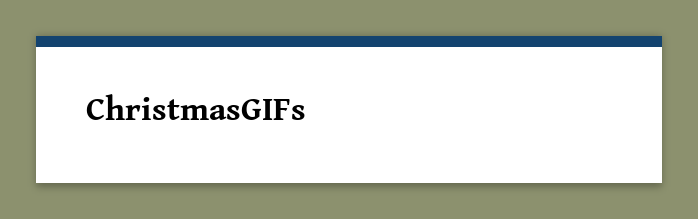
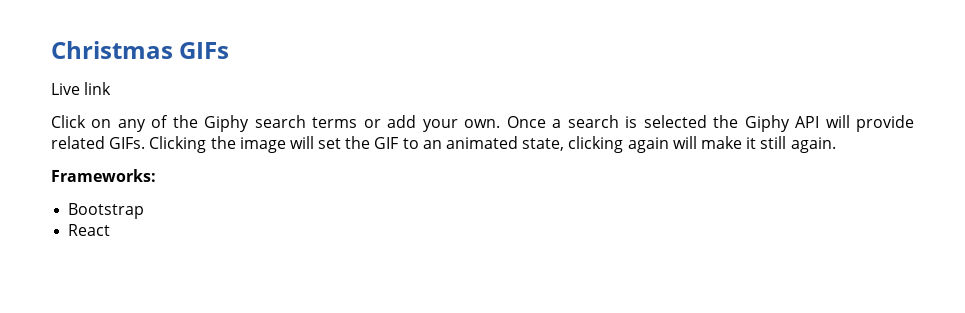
[86,94,306,120] ChristmasGIFs -> [51,41,230,59] [51,82,112,95] [51,115,915,132] [51,136,836,153] [51,169,156,182] [68,203,145,219] [68,224,111,236] Christmas GIFs // Live link // Click on any of the Giphy search terms or add your own. Once a search is selected the Giphy API will provide related GIFs. Clicking the image will set the GIF to an animated state, clicking again will make it still again. // Frameworks: // Bootstrap // React

